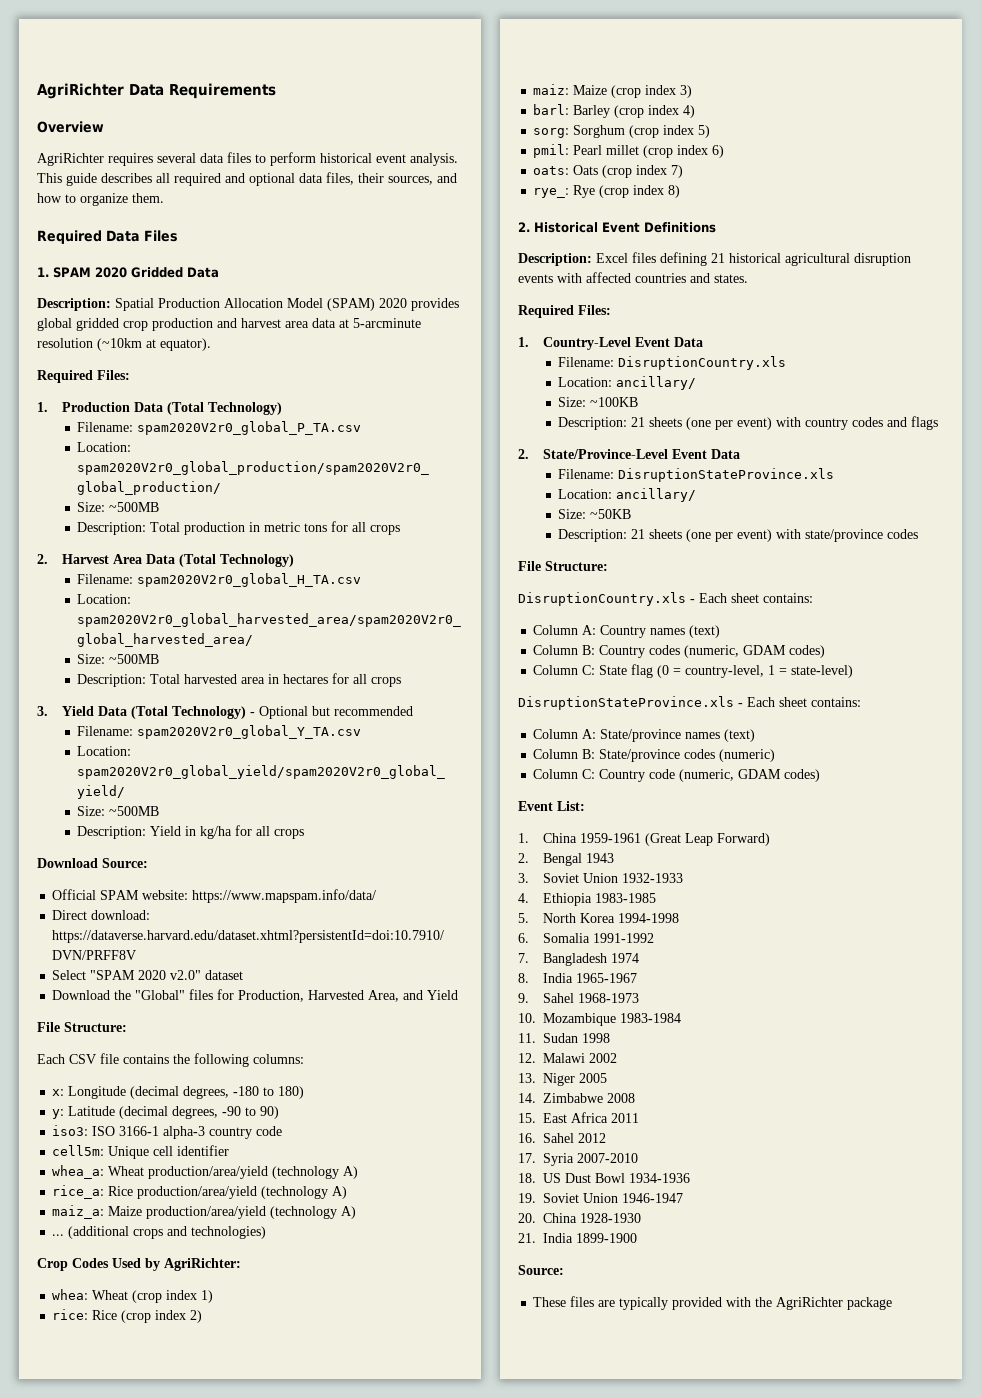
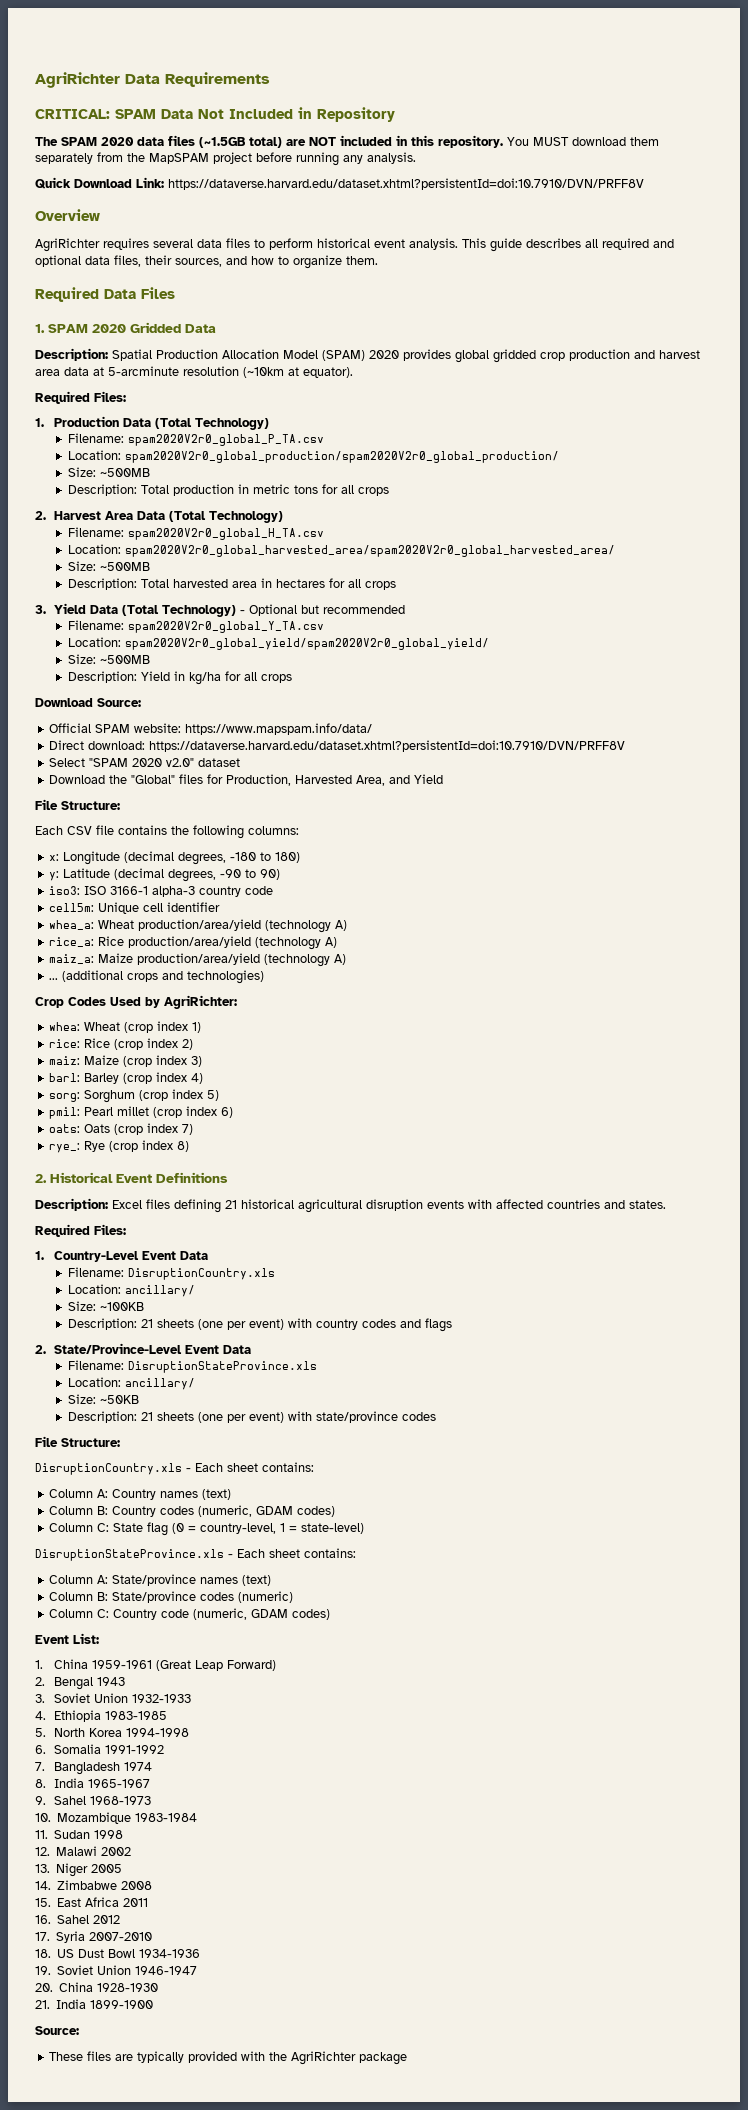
(276, 91) none -> [35,107,395,122] [35,135,659,148] [35,152,416,166] [35,177,644,190] // CRITICAL: SPAM Data Not Included in Repository // The SPAM 2020 data files (~1.5GB total) are NOT included in this repository. You MUST download them separately from the MapSPAM project before running any analysis. // Quick Download Link: https://dataverse.harvard.edu/dataset.xhtml?persistentId=doi:10.7910/DVN/PRFF8V

